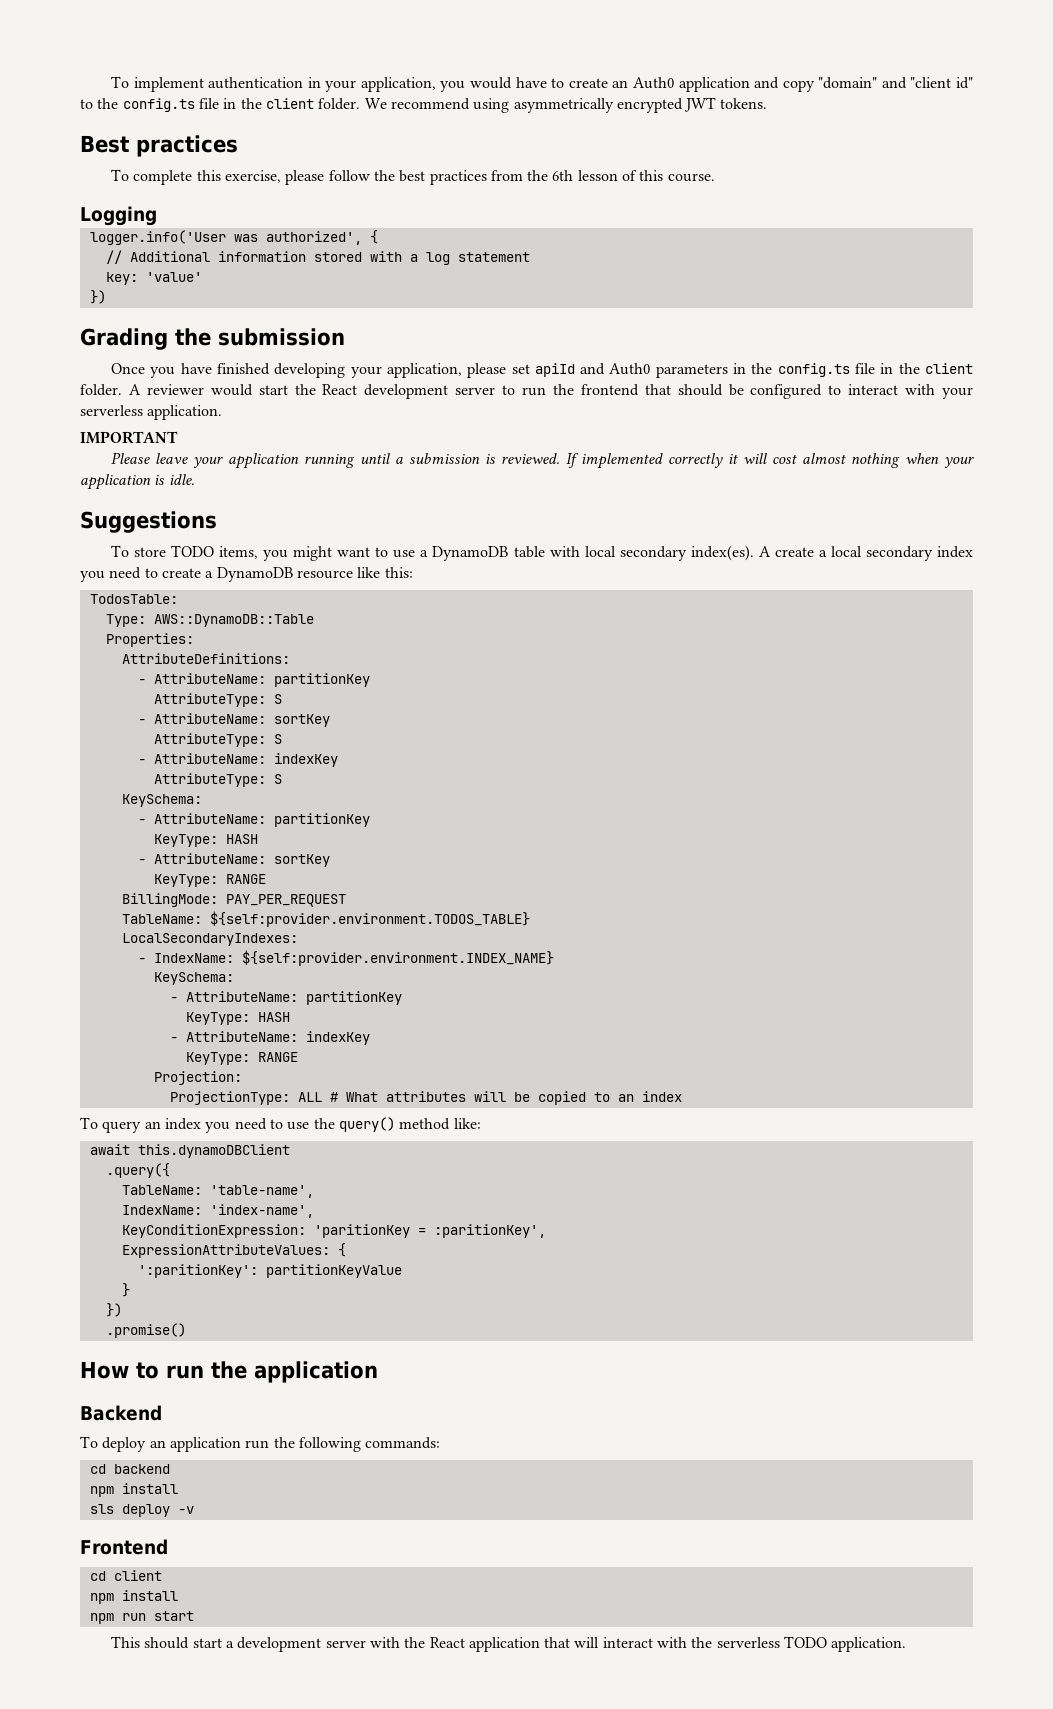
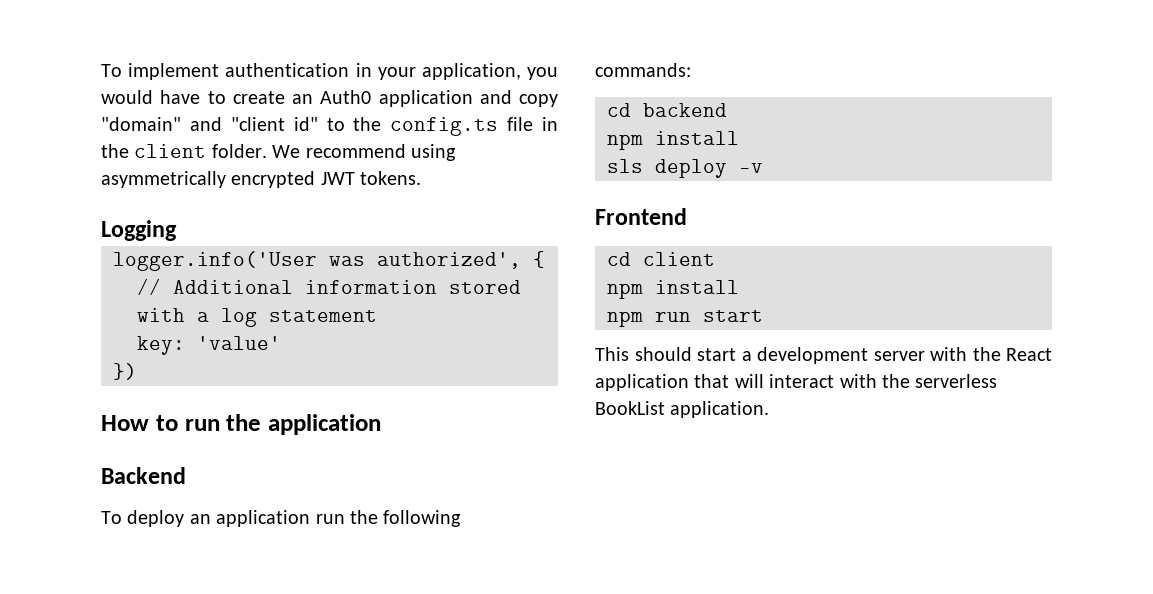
[80,135,238,157] [110,169,715,185] // Best practices // To complete this exercise, please follow the best practices from the 6th lesson of this course. -> (422, 178) none
[80,328,345,350] [110,363,973,378] [80,384,973,399] [80,405,223,420] [80,431,178,444] [110,452,974,469] [80,474,195,490] [80,511,217,533] [110,545,974,561] [80,567,413,582] [89,594,178,604] [105,614,314,627] [105,633,194,647] [121,653,290,664] [137,673,370,687] [153,693,282,707] [137,713,330,727] [153,733,282,747] [137,753,338,767] [153,773,282,787] [121,794,202,807] [137,813,370,827] [153,834,258,847] [137,853,330,867] [153,874,266,887] [121,893,346,907] [121,911,530,927] [121,933,298,946] [137,950,554,966] [153,972,234,985] [169,991,402,1005] [185,1012,290,1025] [169,1031,370,1045] [185,1052,298,1065] [153,1071,242,1085] [169,1091,682,1105] [80,1117,481,1133] [89,1144,290,1158] [105,1163,170,1178] [121,1185,314,1198] [121,1204,314,1218] [121,1224,546,1238] [121,1243,346,1258] [137,1264,402,1278] [121,1283,130,1297] [105,1303,122,1317] [105,1323,186,1338] // Grading the submission // Once you have finished developing your application, please set apiId and Auth0 parameters in the config.ts file in the client folder. A reviewer would start the React development server to run the frontend that should be configured to interact with your serverless application. // IMPORTANT // Please leave your application running until a submission is reviewed. If implemented correctly it will cost almost nothing when your application is idle. // Suggestions // To store TODO items, you might want to use a DynamoDB table with local secondary index(es). A create a local secondary index you need to create a DynamoDB resource like this: // TodosTable: // Type: AWS::DynamoDB::Table // Properties: // AttributeDefinitions: // - AttributeName: partitionKey // AttributeType: S // - AttributeName: sortKey // AttributeType: S // - AttributeName: indexKey // AttributeType: S // KeySchema: // - AttributeName: partitionKey // KeyType: HASH // - AttributeName: sortKey // KeyType: RANGE // BillingMode: PAY_PER_REQUEST // TableName: ${self:provider.environment.TODOS_TABLE} // LocalSecondaryIndexes: // - IndexName: ${self:provider.environment.INDEX_NAME} // KeySchema: // - AttributeName: partitionKey // KeyType: HASH // - AttributeName: indexKey // KeyType: RANGE // Projection: // ProjectionType: ALL # What attributes will be copied to an index // To query an index you need to use the query() method like: // await this.dynamoDBClient // .query({ // TableName: 'table-name', // IndexName: 'index-name', // KeyConditionExpression: 'paritionKey = :paritionKey', // ExpressionAttributeValues: { // ':paritionKey': partitionKeyValue // } // }) // .promise() -> (137, 371) none
[784,1636,828,1648] TODO -> [595,401,665,415] BookList

